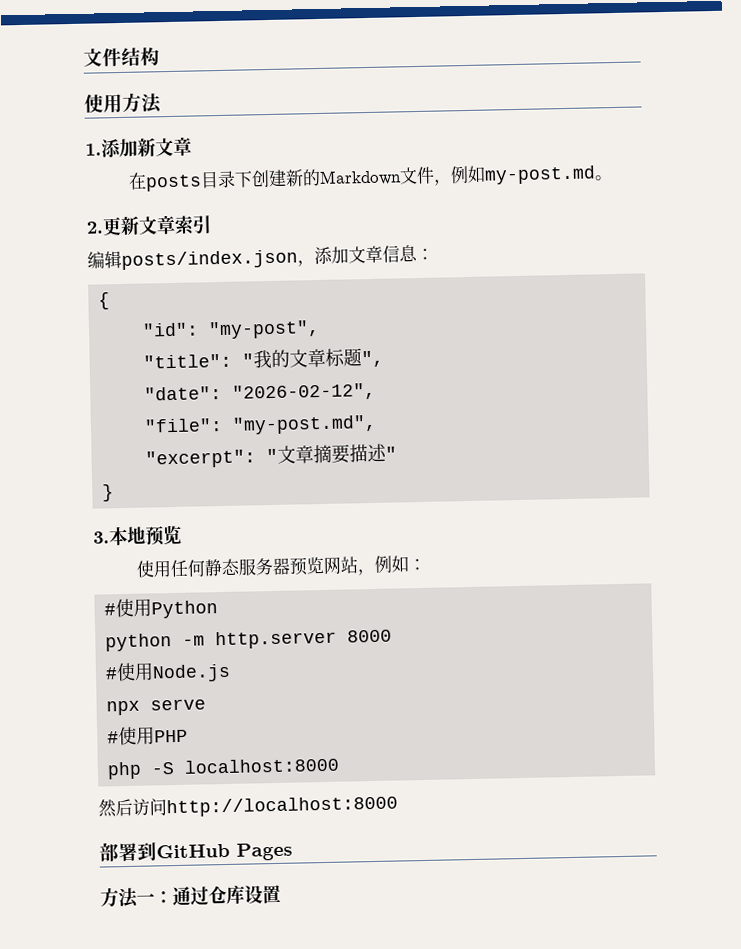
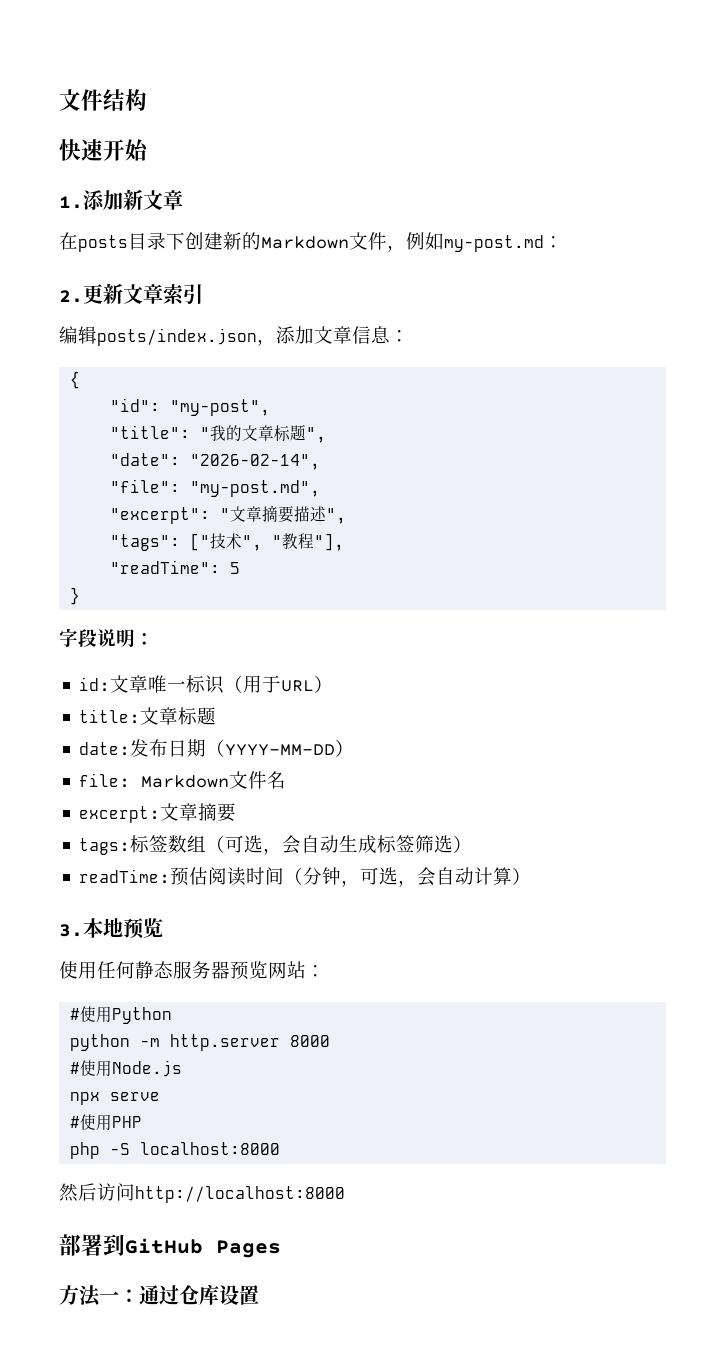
[84,92,162,114] 使用方法 -> [59,139,149,161] 快速开始
[593,175,613,181] 。 -> [544,236,563,248] ：
[232,382,377,402] "2026-02-12", -> [190,454,321,470] "2026-02-14",
[385,446,398,460] [102,484,115,502] " // } -> [326,508,347,524] [110,533,345,551] [110,560,241,574] [70,587,81,605] [59,628,154,647] [79,675,334,694] [79,707,217,725] [79,739,355,757] [79,771,287,789] [79,803,237,823] [79,835,473,855] [79,867,532,887] ", // "tags": ["技术", "教程"], // "readTime": 5 // } // 字段说明： // id:文章唯一标识（用于URL） // title:文章标题 // date:发布日期（YYYY-MM-DD） // file: Markdown文件名 // excerpt:文章摘要 // tags:标签数组（可选，会自动生成标签筛选） // readTime:预估阅读时间（分钟，可选，会自动计算）
[356,555,409,576] ，例如 -> (306, 970) none

